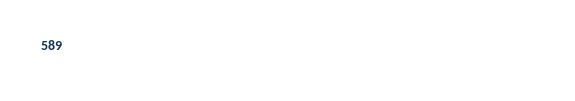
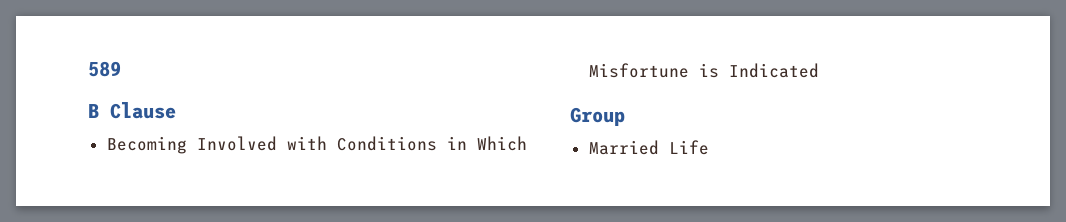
(62, 45) none -> [88,102,176,119] [106,136,527,154] [588,63,819,78] [570,107,625,126] [588,140,709,155] // B Clause // Becoming Involved with Conditions in Which Misfortune is Indicated // Group // Married Life

